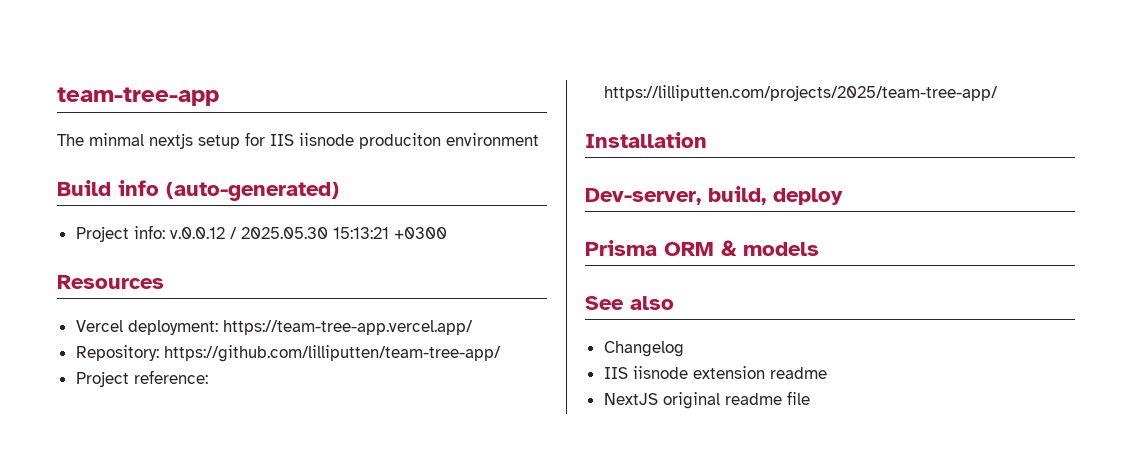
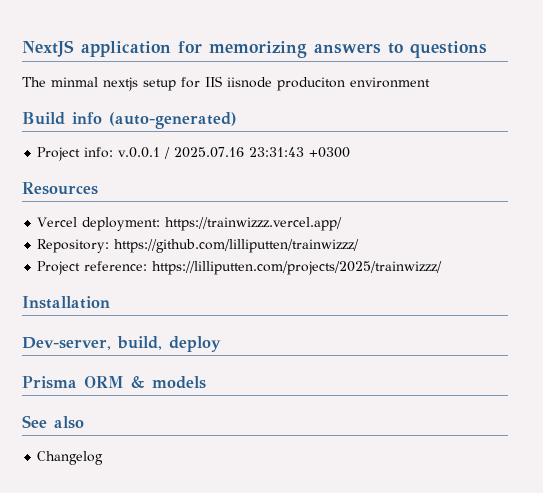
[57,87,219,106] team-tree-app -> [22,40,487,58] NextJS application for memorizing answers to questions
[169,227,389,239] v.0.0.12 / 2025.05.30 15:13:21 -> [118,147,305,159] v.0.0.1 / 2025.07.16 23:31:43
[222,320,473,335] https://team-tree-app.vercel.app/ -> [165,217,343,231] https://trainwizzz.vercel.app/
[163,345,501,362] https://github.com/lilliputten/team-tree-app/ -> [114,239,360,253] https://github.com/lilliputten/trainwizzz/
[603,85,998,101] https://lilliputten.com/projects/2025/team-tree-app/ -> [152,261,443,275] https://lilliputten.com/projects/2025/trainwizzz/
[603,366,827,379] [603,391,810,409] // IIS iisnode extension readme // NextJS original readme file -> (104, 458) none

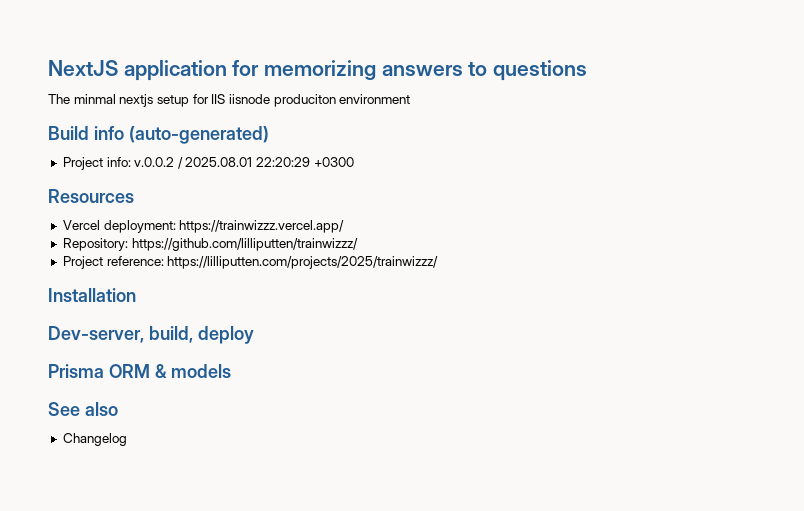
[118,147,305,159] v.0.0.1 / 2025.07.16 23:31:43 -> [134,157,311,169] v.0.0.2 / 2025.08.01 22:20:29

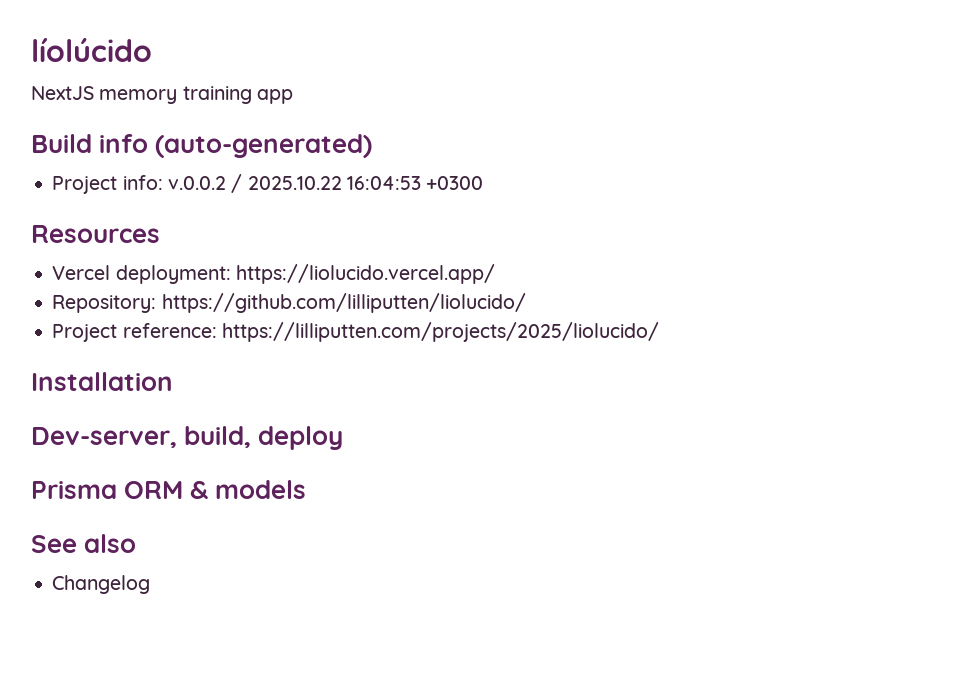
[48,60,588,81] [48,94,411,107] NextJS application for memorizing answers to questions // The minmal nextjs setup for IIS iisnode produciton environment -> [31,38,152,62] [31,86,293,104] líolúcido // NextJS memory training app
[185,157,311,167] 2025.08.01 22:20:29 -> [247,176,421,190] 2025.10.22 16:04:53
[179,220,345,233] https://trainwizzz.vercel.app/ -> [235,264,495,284] https://liolucido.vercel.app/
[131,238,358,251] https://github.com/lilliputten/trainwizzz/ -> [161,293,526,313] https://github.com/lilliputten/liolucido/
[167,256,439,269] https://lilliputten.com/projects/2025/trainwizzz/ -> [221,322,659,342] https://lilliputten.com/projects/2025/liolucido/

